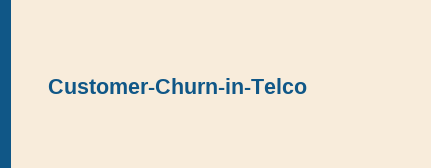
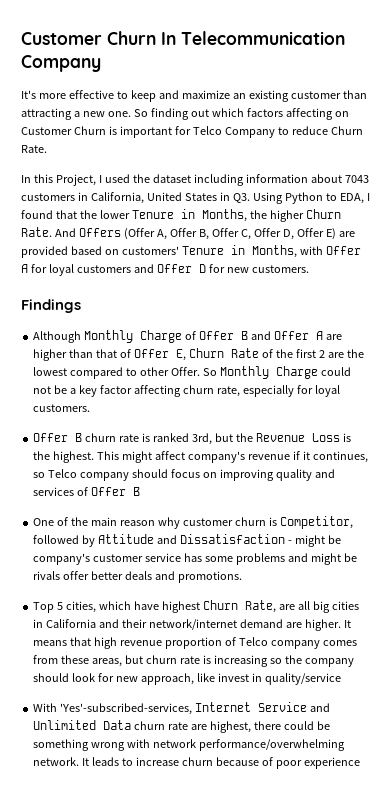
[48,78,307,94] Customer-Churn-in-Telco -> [21,31,345,45] [21,55,101,72] [21,90,367,102] [21,108,349,120] [21,126,363,138] [21,145,47,153] [21,174,369,186] [21,192,370,204] [21,209,341,222] [21,227,355,240] [21,245,361,258] [21,264,309,276] [21,299,81,313] [33,330,342,343] [33,348,364,361] [33,366,351,379] [33,385,340,397] [33,404,91,412] [33,433,351,445] [33,451,368,463] [33,469,335,481] [33,487,141,496] [33,516,353,529] [33,534,341,547] [33,553,357,565] [33,571,242,583] [33,600,359,613] [33,619,351,631] [33,637,357,649] [33,655,354,667] [33,673,341,685] [33,702,331,715] [33,720,330,733] [33,739,345,751] [33,757,360,769] Customer Churn In Telecommunication Company // It's more effective to keep and maximize an existing customer than attracting a new one. So finding out which factors affecting on Customer Churn is important for Telco Company to reduce Churn Rate. // In this Project, I used the dataset including information about 7043 customers in California, United States in Q3. Using Python to EDA, I found that the lower Tenure in Months, the higher Churn Rate. And Offers (Offer A, Offer B, Offer C, Offer D, Offer E) are provided based on customers' Tenure in Months, with Offer A for loyal customers and Offer D for new customers. // Findings // Although Monthly Charge of Offer B and Offer A are higher than that of Offer E, Churn Rate of the first 2 are the lowest compared to other Offer. So Monthly Charge could not be a key factor affecting churn rate, especially for loyal customers. // Offer B churn rate is ranked 3rd, but the Revenue Loss is the highest. This might affect company's revenue if it continues, so Telco company should focus on improving quality and services of Offer B // One of the main reason why customer churn is Competitor, followed by Attitude and Dissatisfaction - might be company's customer service has some problems and might be rivals offer better deals and promotions. // Top 5 cities, which have highest Churn Rate, are all big cities in California and their network/internet demand are higher. It means that high revenue proportion of Telco company comes from these areas, but churn rate is increasing so the company should look for new approach, like invest in quality/service // With 'Yes'-subscribed-services, Internet Service and Unlimited Data churn rate are highest, there could be something wrong with network performance/overwhelming network. It leads to increase churn because of poor experience

